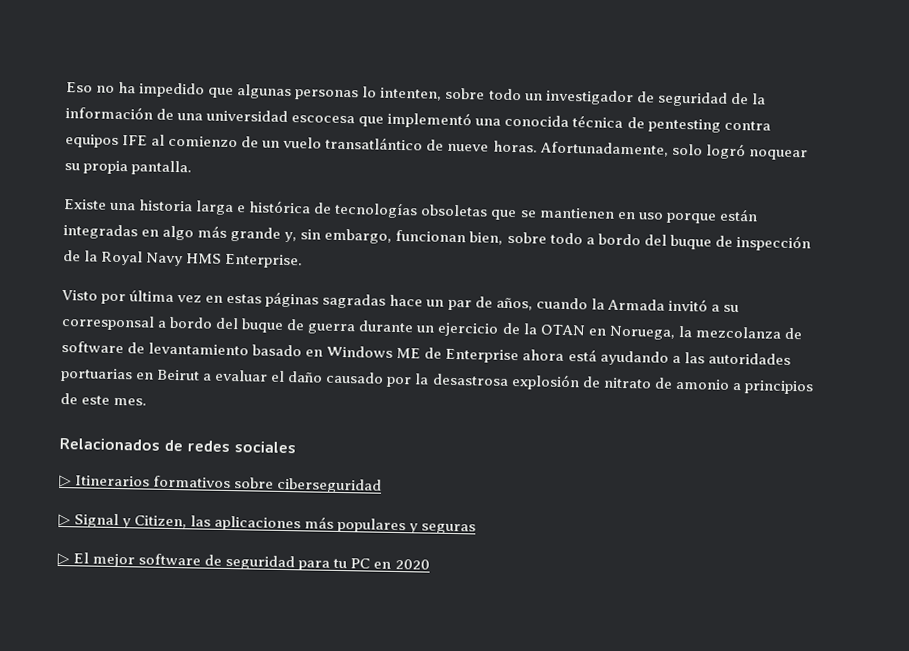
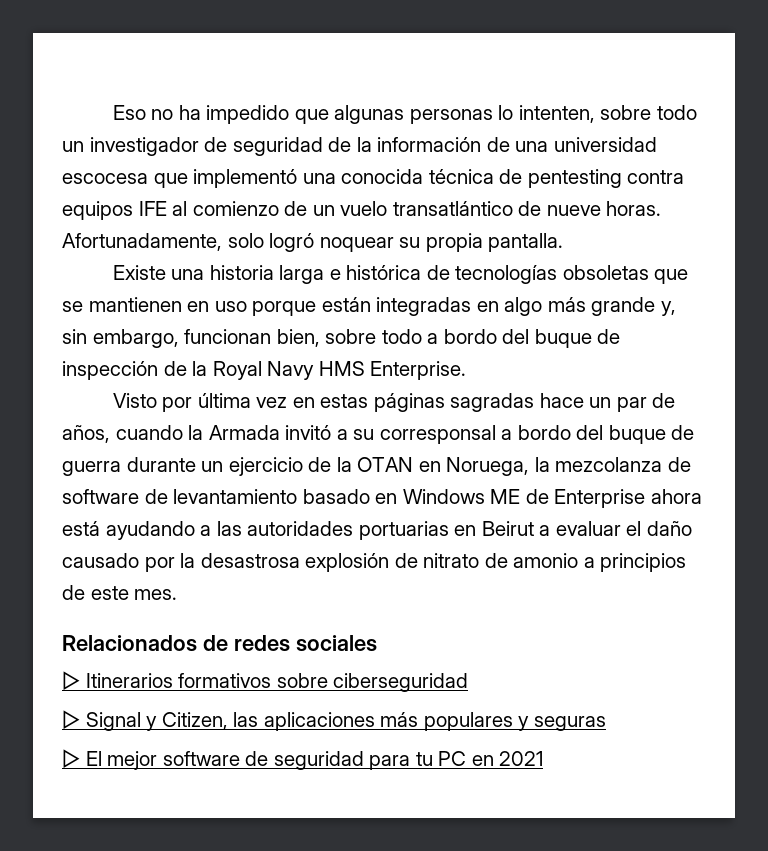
[394,558,430,570] 2020 -> [499,751,544,766] 2021

